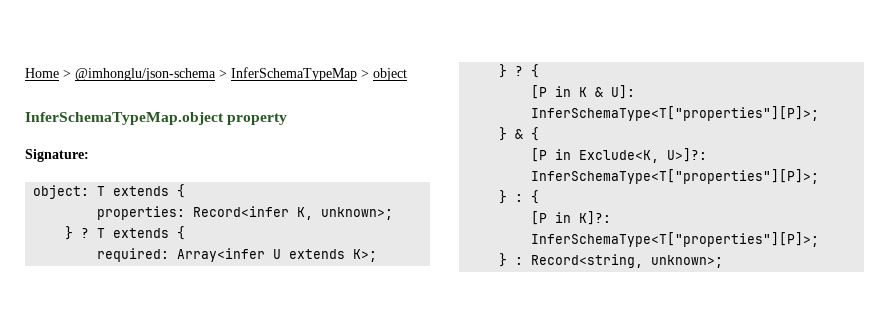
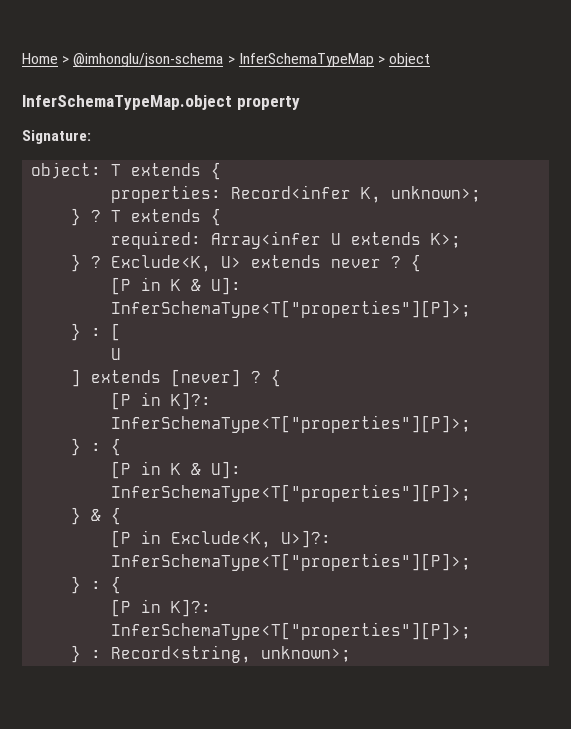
(524, 71) none -> [111,254,422,272] [111,277,242,295] [111,300,472,318] [71,323,122,341] [111,348,122,360] [71,369,282,387] [111,392,212,410] [111,415,472,433] [71,438,102,456] Exclude<K, U> extends never ? { // [P in K & U]: InferSchemaType<T["properties"][P]>; // } : [ // U // ] extends [never] ? { // [P in K]?: InferSchemaType<T["properties"][P]>; // } :

